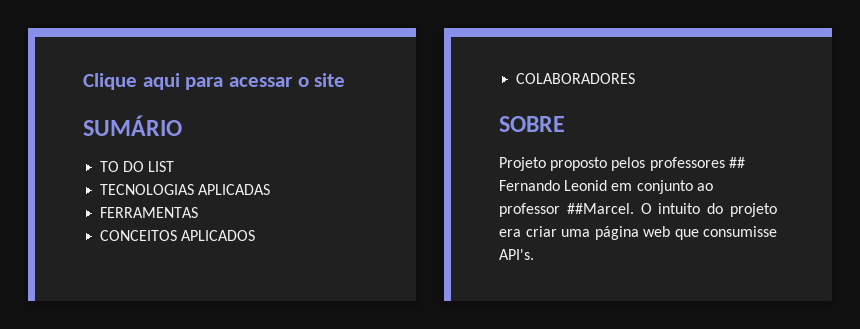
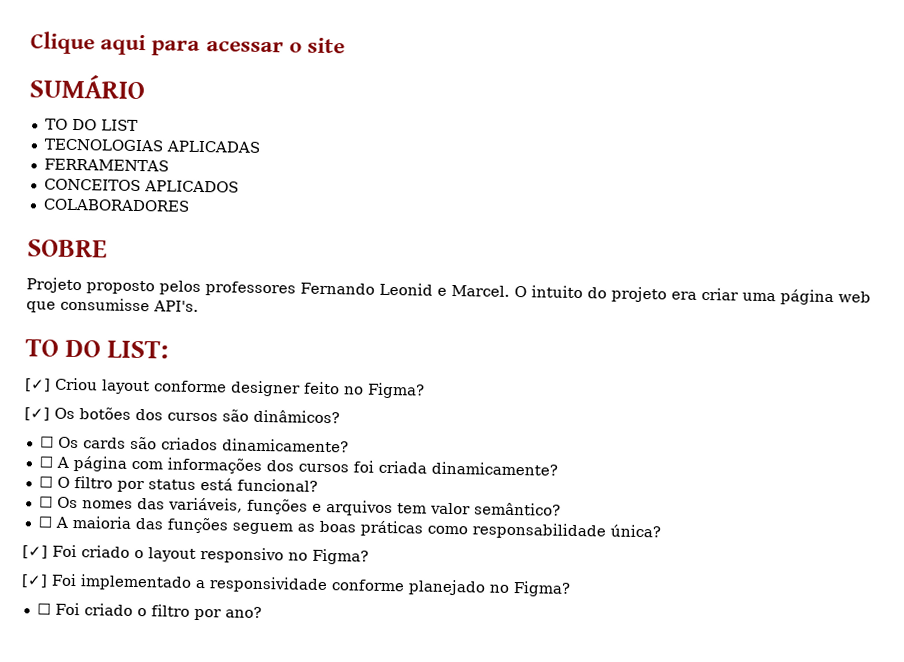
[728,157,745,168] ## -> (296, 289) none
[611,180,713,194] [499,203,634,217] em conjunto ao professor ##Marcel. -> [437,284,510,297] e Marcel.
(534, 254) none -> [25,339,170,359] [24,377,425,399] [24,407,340,424] [39,436,349,453] [38,455,558,476] [38,476,318,493] [38,496,561,517] [37,515,661,540] [22,544,369,565] [21,573,571,597] [36,602,262,621] // TO DO LIST: // [✓] Criou layout conforme designer feito no Figma? // [✓] Os botões dos cursos são dinâmicos? // ☐ Os cards são criados dinamicamente? // ☐ A página com informações dos cursos foi criada dinamicamente? // ☐ O filtro por status está funcional? // ☐ Os nomes das variáveis, funções e arquivos tem valor semântico? // ☐ A maioria das funções seguem as boas práticas como responsabilidade única? // [✓] Foi criado o layout responsivo no Figma? // [✓] Foi implementado a responsividade conforme planejado no Figma? // ☐ Foi criado o filtro por ano?

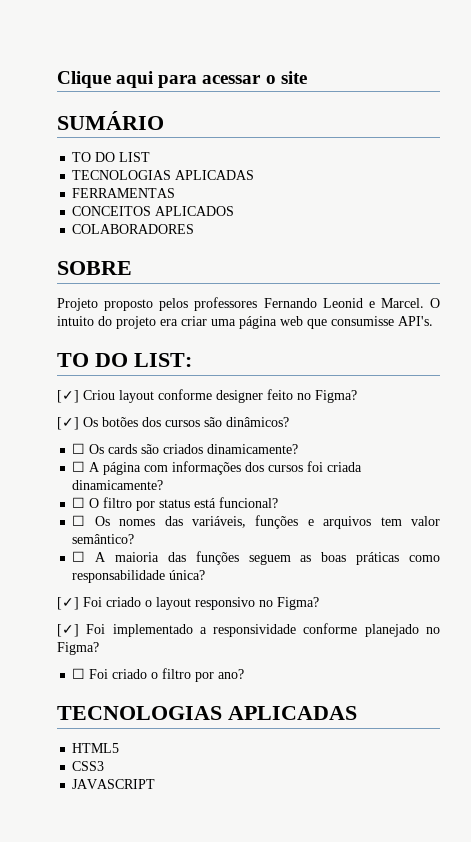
(262, 612) none -> [57,706,357,720] [72,743,120,753] [72,761,105,771] [72,779,156,789] // TECNOLOGIAS APLICADAS // HTML5 // CSS3 // JAVASCRIPT

